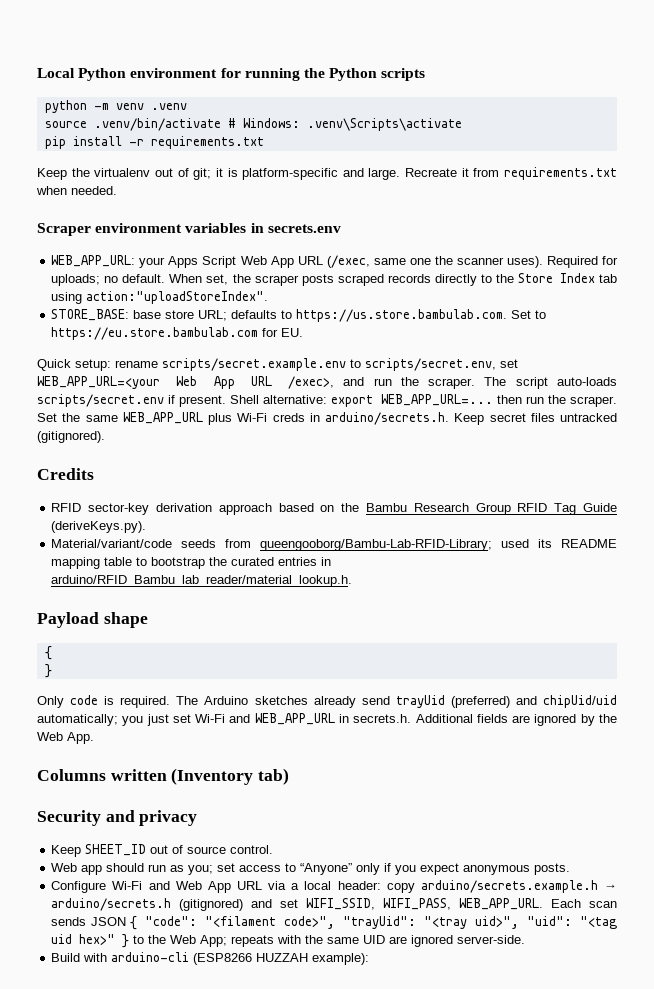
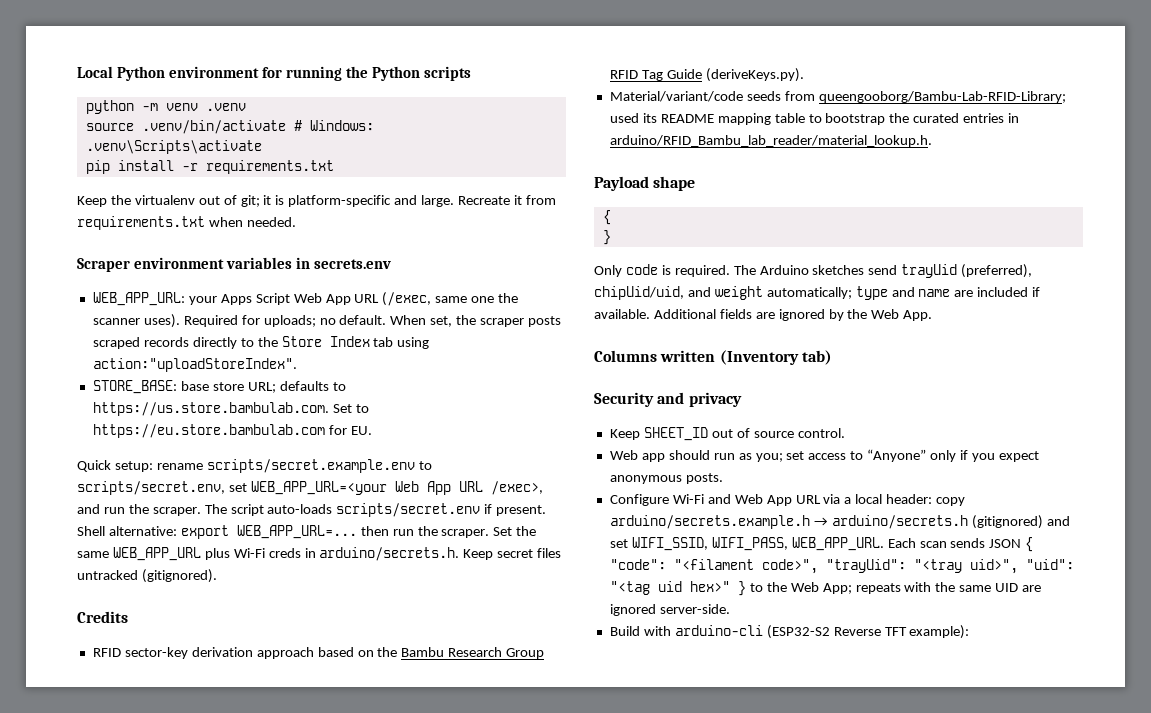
[313,696,356,708] already -> (865, 270) none
[450,695,617,708] [37,713,412,726] (preferred) and chipUid/uid automatically; you just set Wi-Fi and WEB_APP_URL in secrets.h. -> [961,264,1033,278] [594,286,1041,300] [594,309,650,319] (preferred), chipUid/uid, and weight automatically; type and name are included if available.
[193,953,309,965] (ESP8266 HUZZAH -> [766,625,907,639] (ESP32-S2 Reverse TFT

